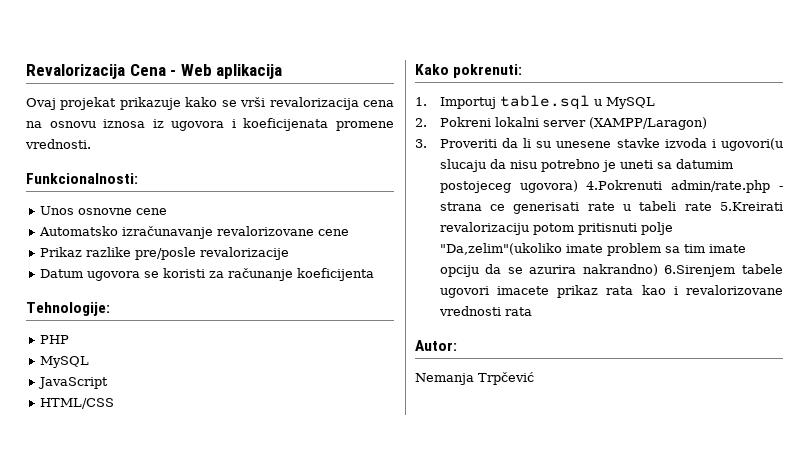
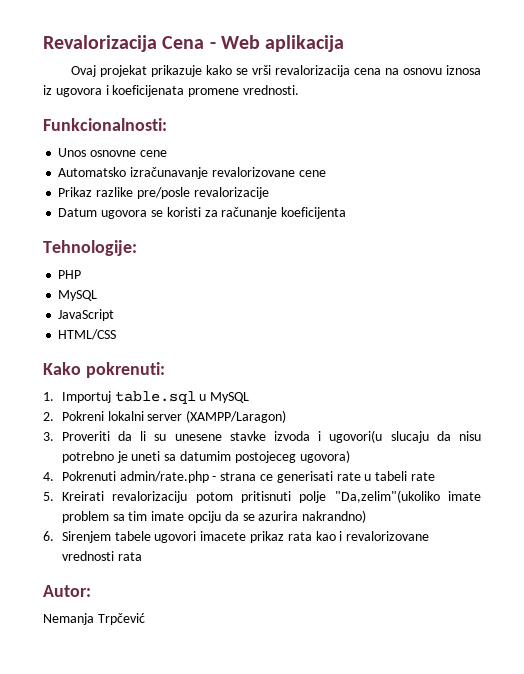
[586,180,663,190] 4.Pokrenuti -> [43,471,116,481] // 4. Pokrenuti
[720,202,783,211] 5.Kreirati -> [43,491,104,501] // 5. Kreirati
[664,265,736,277] 6.Sirenjem -> [43,531,111,543] // 6. Sirenjem

